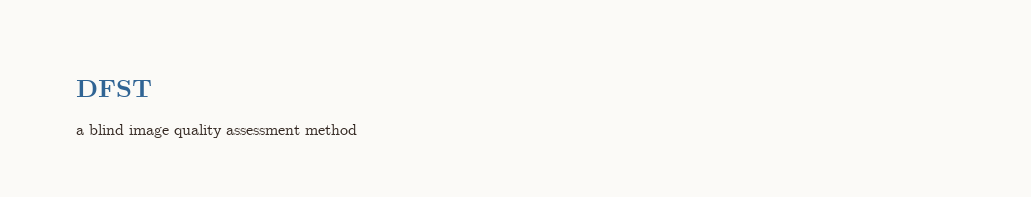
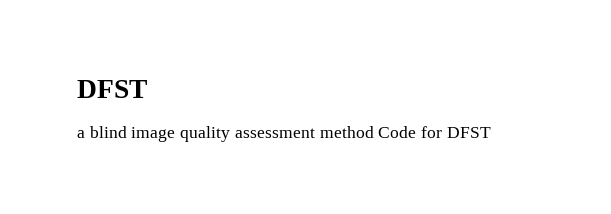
(357, 129) none -> [378,126,491,138] Code for DFST

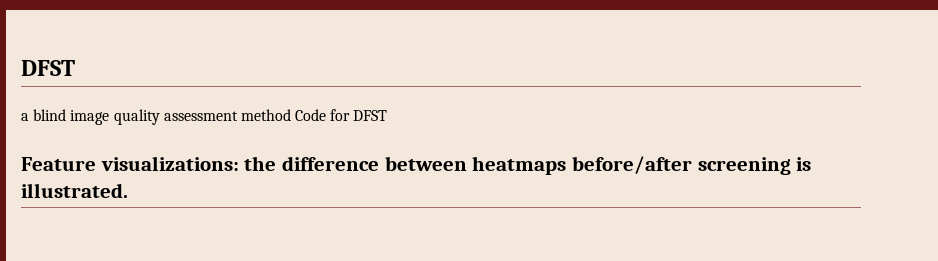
(491, 132) none -> [21,156,812,175] [21,183,128,198] // Feature visualizations: the difference between heatmaps before/after screening is illustrated.

